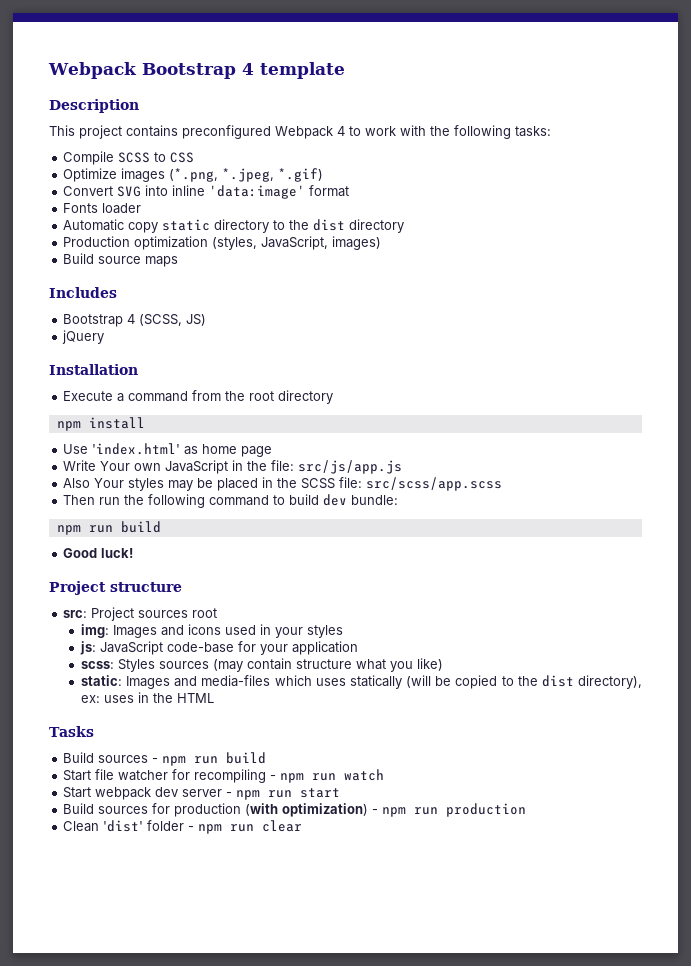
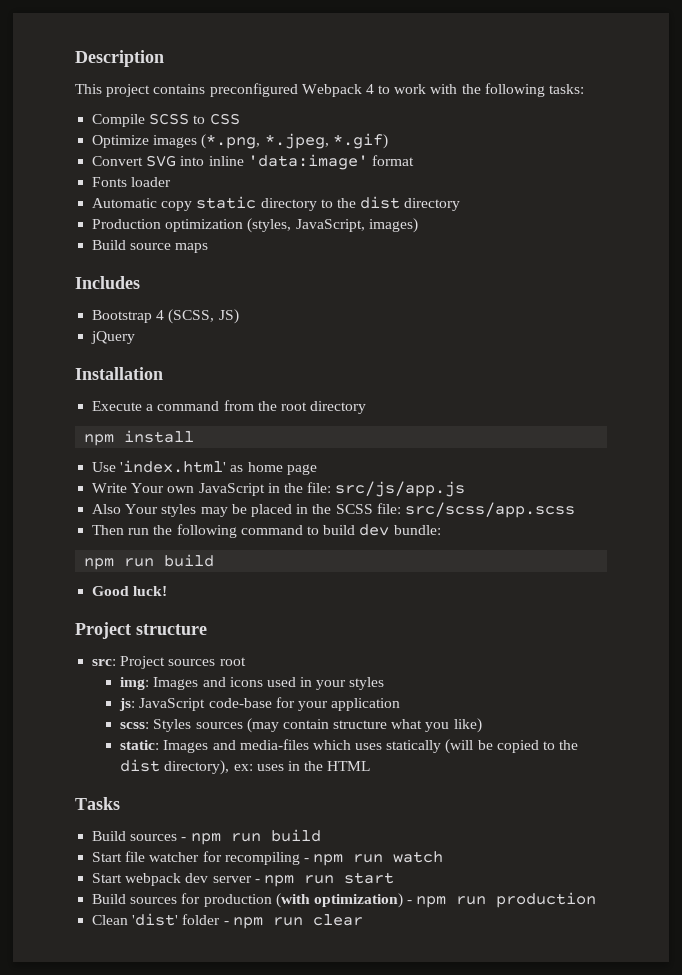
[48,62,345,79] Webpack Bootstrap 4 template // -> (75, 58) none

